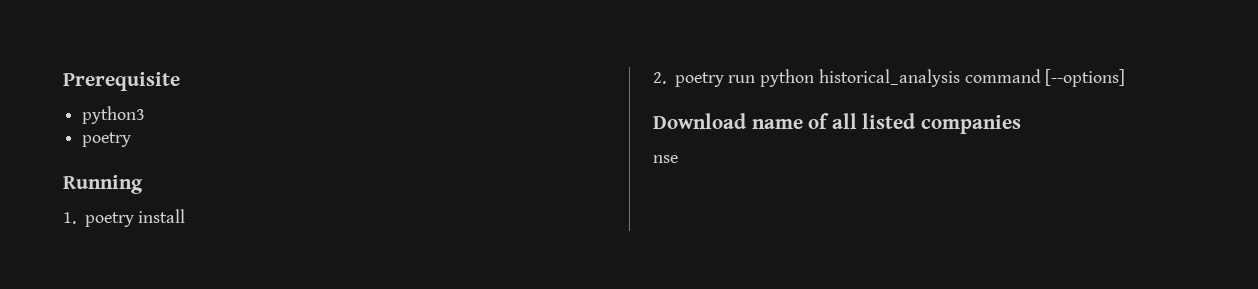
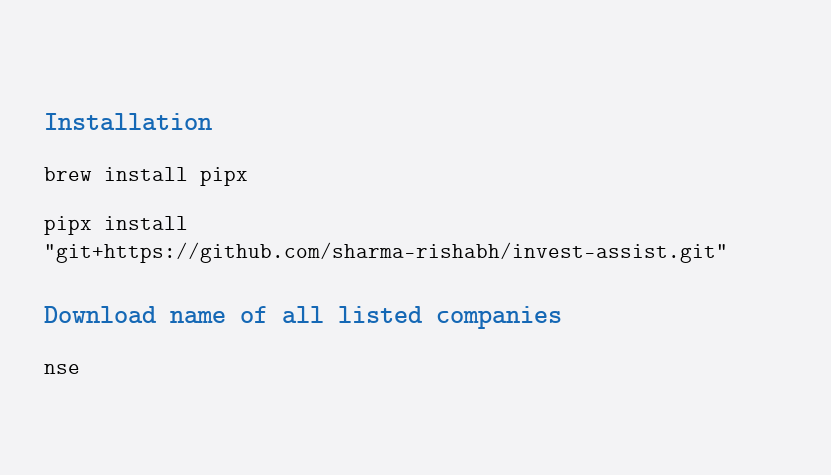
[63,72,180,91] [82,106,146,124] [82,132,132,147] [63,175,143,194] [63,209,186,227] [653,69,1126,87] Prerequisite // python3 // poetry // Running // 1. poetry install // 2. poetry run python historical_analysis command [--options] -> [44,113,213,131] [44,167,248,186] [44,216,188,235] [44,242,728,263] Installation // brew install pipx // pipx install "git+https://github.com/sharma-rishabh/invest-assist.git"

